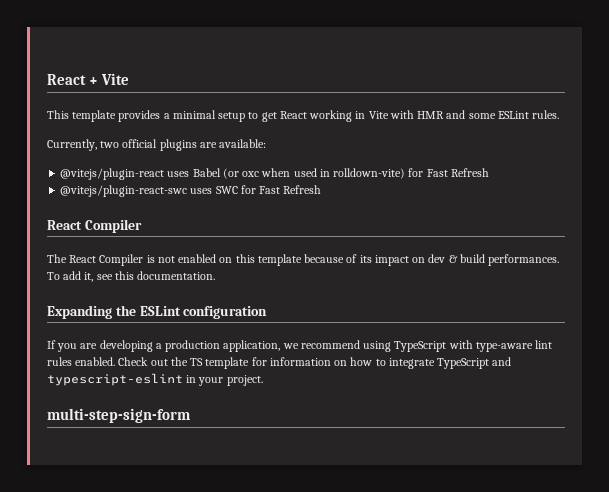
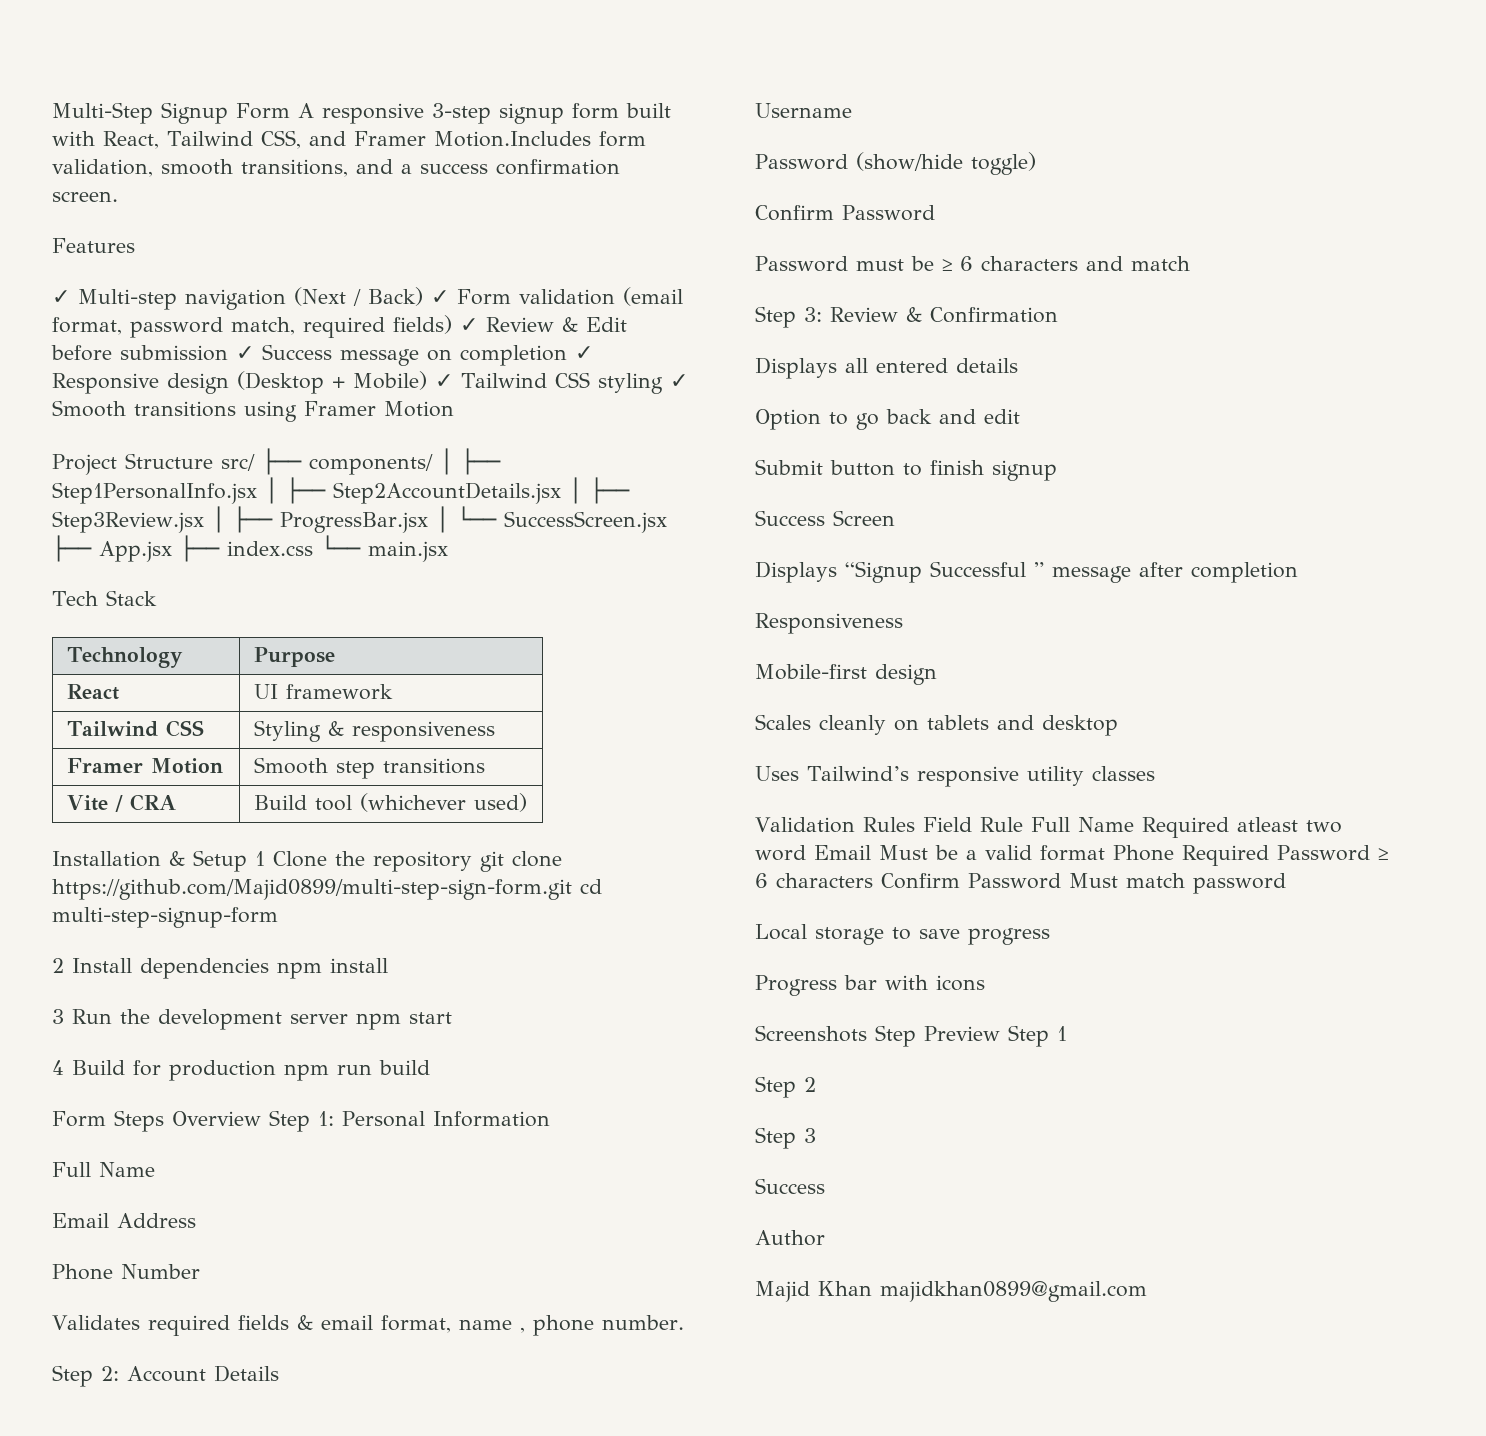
[47,73,130,85] [47,110,560,122] [47,139,267,151] [60,168,489,180] [60,185,322,197] [47,219,142,233] [47,254,560,266] [47,271,216,282] [47,305,268,319] [47,340,553,352] [47,357,512,369] [47,373,263,386] [47,408,191,423] React + Vite // This template provides a minimal setup to get React working in Vite with HMR and some ESLint rules. // Currently, two official plugins are available: // @vitejs/plugin-react uses Babel (or oxc when used in rolldown-vite) for Fast Refresh // @vitejs/plugin-react-swc uses SWC for Fast Refresh // React Compiler // The React Compiler is not enabled on this template because of its impact on dev & build performances. To add it, see this documentation. // Expanding the ESLint configuration // If you are developing a production application, we recommend using TypeScript with type-aware lint rules enabled. Check out the TS template for information on how to integrate TypeScript and typescript-eslint in your project. // multi-step-sign-form -> [52,102,671,124] [52,130,646,149] [52,159,620,177] [52,191,118,202] [52,238,135,253] [52,287,683,310] [52,315,627,338] [51,344,593,366] [52,371,688,394] [52,400,454,422] [52,448,501,475] [52,477,630,504] [52,506,667,533] [52,535,448,562] [52,590,157,606] [67,647,184,668] [254,647,336,667] [67,684,120,700] [254,684,394,700] [67,720,205,737] [254,720,496,742] [67,758,224,774] [254,757,486,779] [67,794,177,812] [254,793,528,812] [52,850,562,872] [52,879,602,900] [52,907,278,928] [52,958,388,979] [52,1009,452,1030] [52,1060,430,1081] [52,1110,550,1132] [52,1162,155,1177] [52,1213,196,1228] [52,1264,200,1280] [52,1315,684,1336] [52,1365,279,1387] [755,103,852,118] [755,152,1036,175] [755,205,935,221] [755,256,1190,272] [755,306,1058,328] [755,357,1018,379] [755,409,1020,430] [755,459,1057,481] [755,510,895,526] [755,561,1298,583] [755,613,903,634] [755,664,937,685] [755,714,1118,736] [755,766,1155,787] [755,817,1342,838] [755,845,1388,866] [755,873,1286,894] [755,924,1050,945] [755,975,985,996] [755,1025,1067,1047] [755,1076,816,1098] [755,1127,816,1149] [755,1178,825,1194] [755,1230,825,1246] [755,1281,1147,1302] Multi-Step Signup Form A responsive 3-step signup form built with React, Tailwind CSS, and Framer Motion.Includes form validation, smooth transitions, and a success confirmation screen. // Features // ✓ Multi-step navigation (Next / Back) ✓ Form validation (email format, password match, required fields) ✓ Review & Edit before submission ✓ Success message on completion ✓ Responsive design (Desktop + Mobile) ✓ Tailwind CSS styling ✓ Smooth transitions using Framer Motion // Project Structure src/ ├── components/ │ ├── Step1PersonalInfo.jsx │ ├── Step2AccountDetails.jsx │ ├── Step3Review.jsx │ ├── ProgressBar.jsx │ └── SuccessScreen.jsx ├── App.jsx ├── index.css └── main.jsx // Tech Stack // Technology | Purpose // React | UI framework // Tailwind CSS | Styling & responsiveness // Framer Motion | Smooth step transitions // Vite / CRA | Build tool (whichever used) // Installation & Setup 1 Clone the repository git clone https://github.com/Majid0899/multi-step-sign-form.git cd multi-step-signup-form // 2 Install dependencies npm install // 3 Run the development server npm start // 4 Build for production npm run build // Form Steps Overview Step 1: Personal Information // Full Name // Email Address // Phone Number // Validates required fields & email format, name , phone number. // Step 2: Account Details // Username // Password (show/hide toggle) // Confirm Password // Password must be ≥ 6 characters and match // Step 3: Review & Confirmation // Displays all entered details // Option to go back and edit // Submit button to finish signup // Success Screen // Displays “Signup Successful ” message after completion // Responsiveness // Mobile-first design // Scales cleanly on tablets and desktop // Uses Tailwind’s responsive utility classes // Validation Rules Field Rule Full Name Required atleast two word Email Must be a valid format Phone Required Password ≥ 6 characters Confirm Password Must match password // Local storage to save progress // Progress bar with icons // Screenshots Step Preview Step 1 // Step 2 // Step 3 // Success // Author // Majid Khan majidkhan0899@gmail.com

